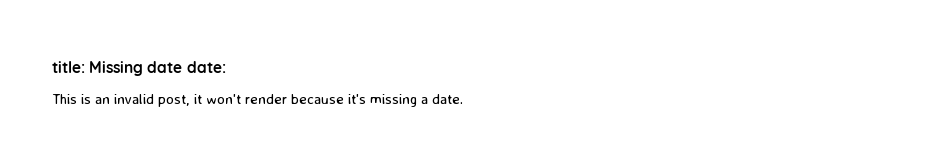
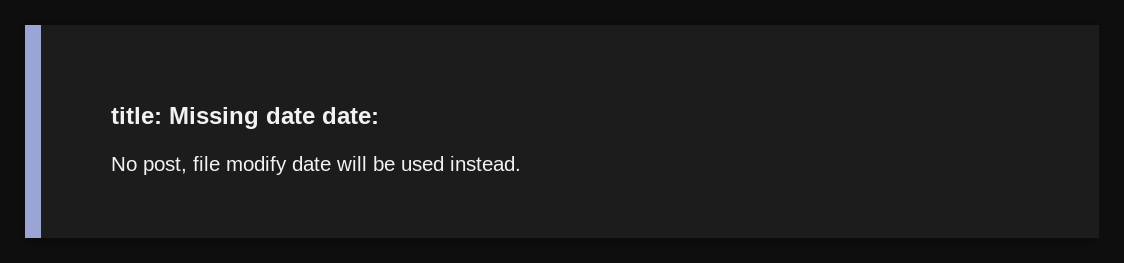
[52,94,463,107] This is an invalid post, it won't render because it's missing a date. -> [111,156,521,175] No post, file modify date will be used instead.

